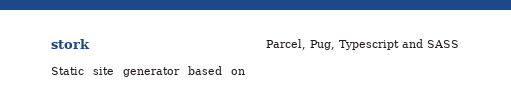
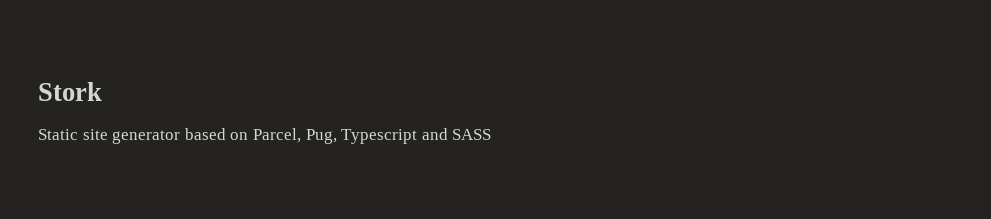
[51,39,90,49] stork -> [38,82,102,101] Stork

